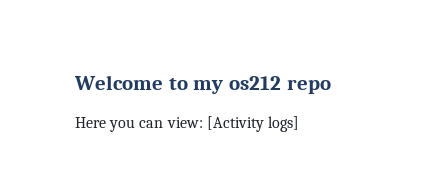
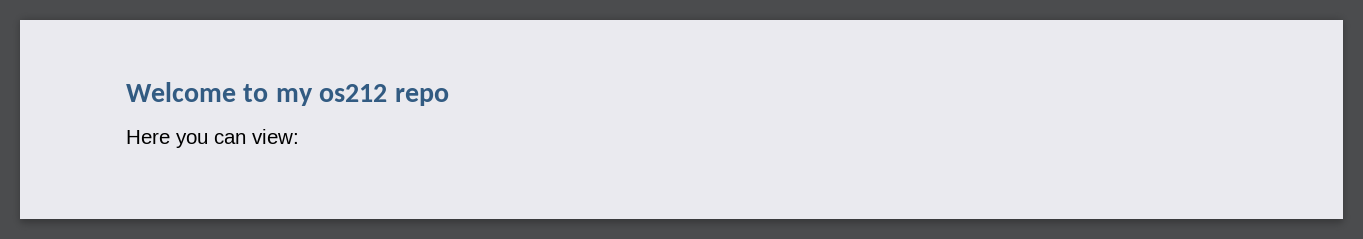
[206,116,299,132] [Activity logs] -> (299, 136) none

